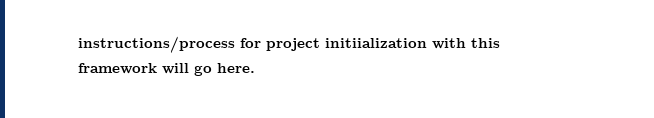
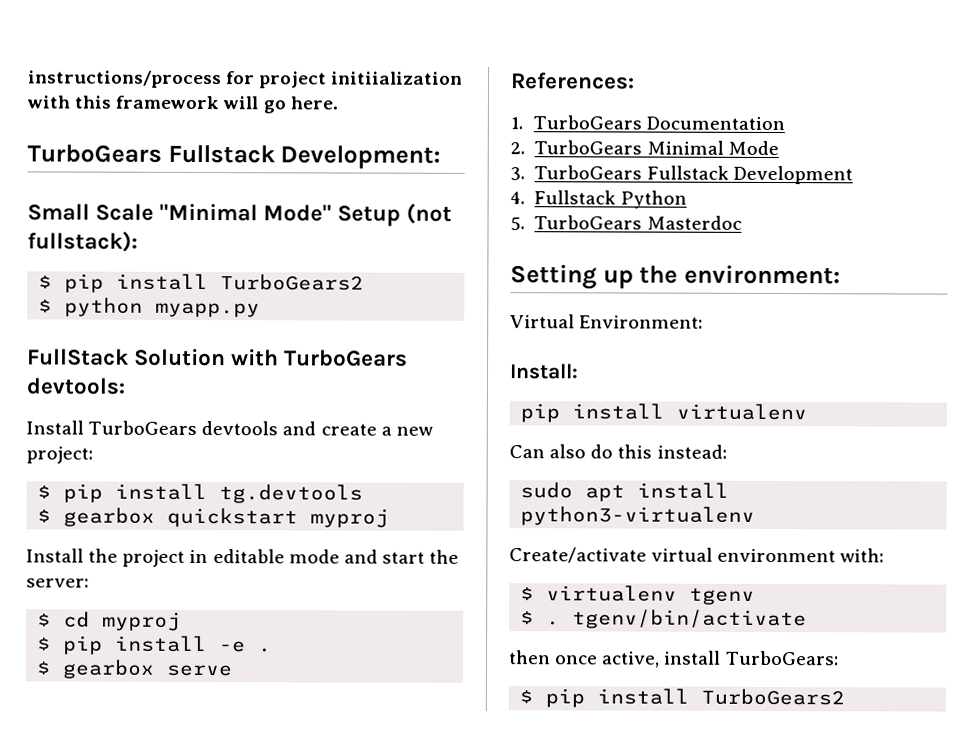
(255, 68) none -> [27,144,442,169] [27,203,453,227] [27,231,138,252] [38,273,365,293] [38,297,261,318] [27,348,409,367] [26,377,125,395] [26,420,433,436] [26,446,93,464] [37,483,364,504] [37,507,390,528] [26,548,460,567] [26,578,89,588] [37,611,182,631] [37,635,273,655] [36,659,233,679] [510,72,635,90] [510,115,785,131] [510,140,779,156] [510,165,853,185] [510,190,687,209] [510,215,742,231] [510,264,841,290] [510,314,704,329] [509,363,579,380] [520,403,808,423] [509,444,727,459] [520,482,730,502] [520,506,756,526] [509,547,885,564] [520,585,756,605] [520,609,808,630] [508,650,839,668] [519,688,846,708] // TurboGears Fullstack Development: // Small Scale "Minimal Mode" Setup (not fullstack): // $ pip install TurboGears2 // $ python myapp.py // FullStack Solution with TurboGears devtools: // Install TurboGears devtools and create a new project: // $ pip install tg.devtools // $ gearbox quickstart myproj // Install the project in editable mode and start the server: // $ cd myproj // $ pip install -e . // $ gearbox serve // References: // 1. TurboGears Documentation // 2. TurboGears Minimal Mode // 3. TurboGears Fullstack Development // 4. Fullstack Python // 5. TurboGears Masterdoc // Setting up the environment: // Virtual Environment: // Install: // pip install virtualenv // Can also do this instead: // sudo apt install python3-virtualenv // Create/activate virtual environment with: // $ virtualenv tgenv // $ . tgenv/bin/activate // then once active, install TurboGears: // $ pip install TurboGears2

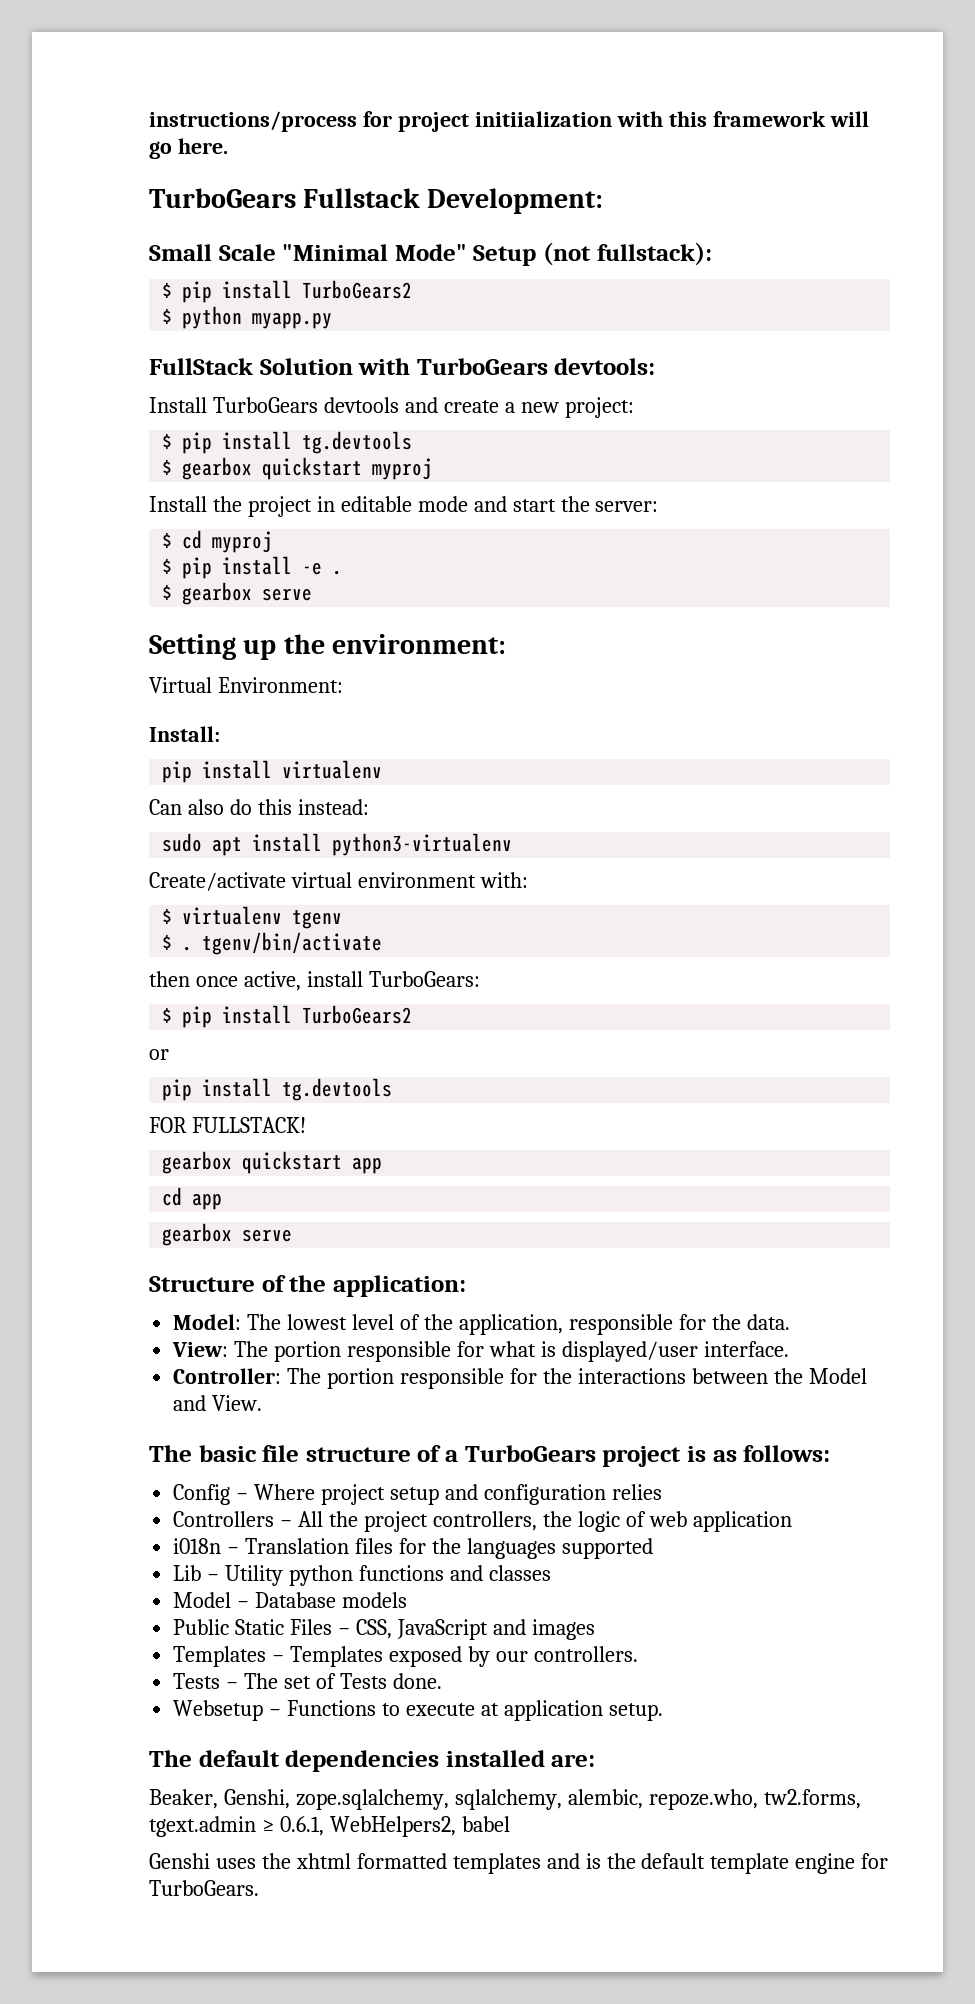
[510,72,635,90] [510,115,785,131] [510,140,779,156] [510,165,853,185] [510,190,687,209] [510,215,742,231] // References: // 1. TurboGears Documentation // 2. TurboGears Minimal Mode // 3. TurboGears Fullstack Development // 4. Fullstack Python // 5. TurboGears Masterdoc -> (313, 594) none
(846, 697) none -> [149,1049,169,1060] [162,1078,393,1101] [149,1117,306,1133] [162,1151,383,1174] [162,1187,223,1210] [162,1223,293,1246] [149,1275,466,1297] [173,1314,790,1335] [172,1341,789,1362] [173,1368,867,1389] [173,1395,263,1411] [149,1445,831,1467] [173,1484,662,1505] [173,1511,792,1532] [173,1538,653,1559] [173,1565,551,1586] [173,1592,408,1608] [173,1619,595,1640] [173,1646,638,1667] [173,1673,442,1689] [173,1700,663,1721] [149,1750,596,1772] [149,1789,861,1810] [149,1816,510,1837] [149,1853,889,1874] [149,1880,259,1896] // or // pip install tg.devtools // FOR FULLSTACK! // gearbox quickstart app // cd app // gearbox serve // Structure of the application: // Model: The lowest level of the application, responsible for the data. // View: The portion responsible for what is displayed/user interface. // Controller: The portion responsible for the interactions between the Model and View. // The basic file structure of a TurboGears project is as follows: // Config − Where project setup and configuration relies // Controllers − All the project controllers, the logic of web application // i018n − Translation files for the languages supported // Lib − Utility python functions and classes // Model − Database models // Public Static Files − CSS, JavaScript and images // Templates − Templates exposed by our controllers. // Tests − The set of Tests done. // Websetup − Functions to execute at application setup. // The default dependencies installed are: // Beaker, Genshi, zope.sqlalchemy, sqlalchemy, alembic, repoze.who, tw2.forms, tgext.admin ≥ 0.6.1, WebHelpers2, babel // Genshi uses the xhtml formatted templates and is the default template engine for TurboGears.

